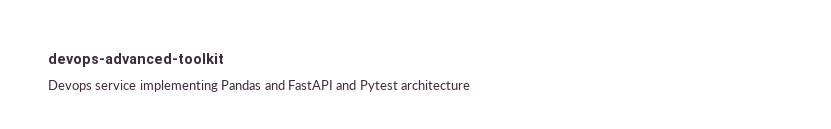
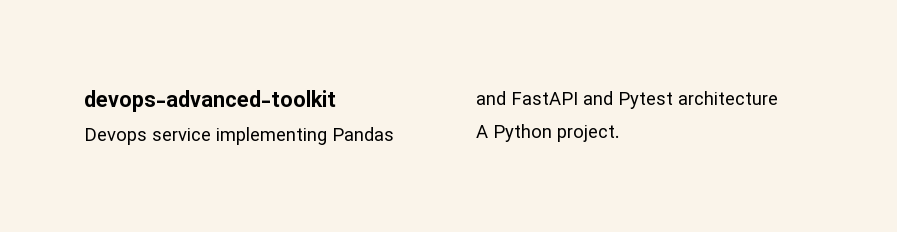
(470, 85) none -> [476,124,619,142] // A Python project.

